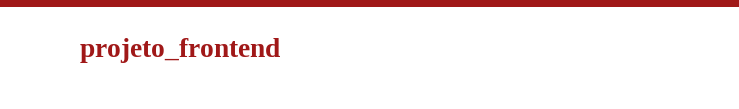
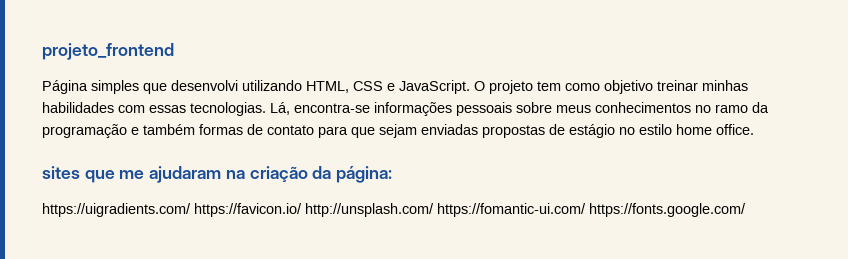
(280, 50) none -> [42,80,748,94] [42,102,769,116] [42,124,754,138] [42,166,393,183] [42,203,746,217] // Página simples que desenvolvi utilizando HTML, CSS e JavaScript. O projeto tem como objetivo treinar minhas habilidades com essas tecnologias. Lá, encontra-se informações pessoais sobre meus conhecimentos no ramo da programação e também formas de contato para que sejam enviadas propostas de estágio no estilo home office. // sites que me ajudaram na criação da página: // https://uigradients.com/ https://favicon.io/ http://unsplash.com/ https://fomantic-ui.com/ https://fonts.google.com/

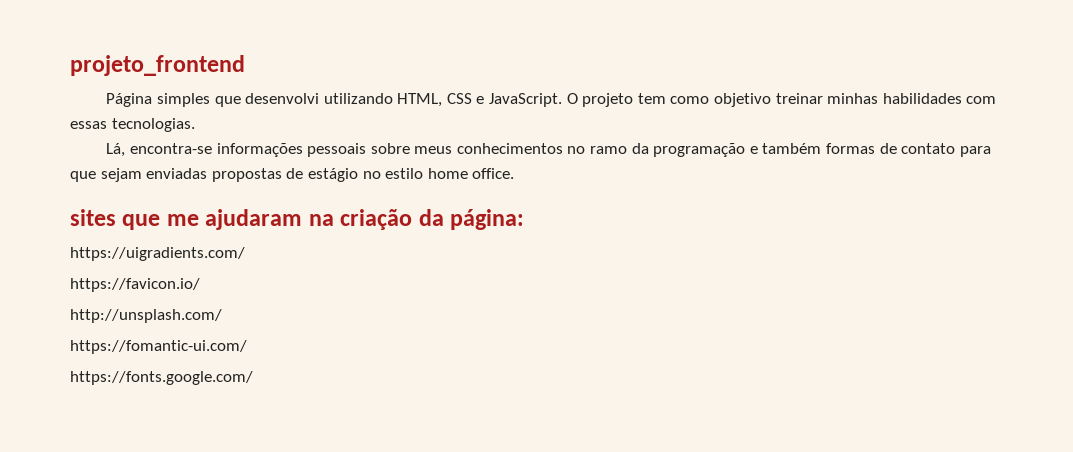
(266, 109) none -> (195, 125) //
(191, 210) none -> (245, 254) //
(302, 210) none -> (200, 285) //
(434, 210) none -> (222, 316) //
(586, 210) none -> (247, 347) //

